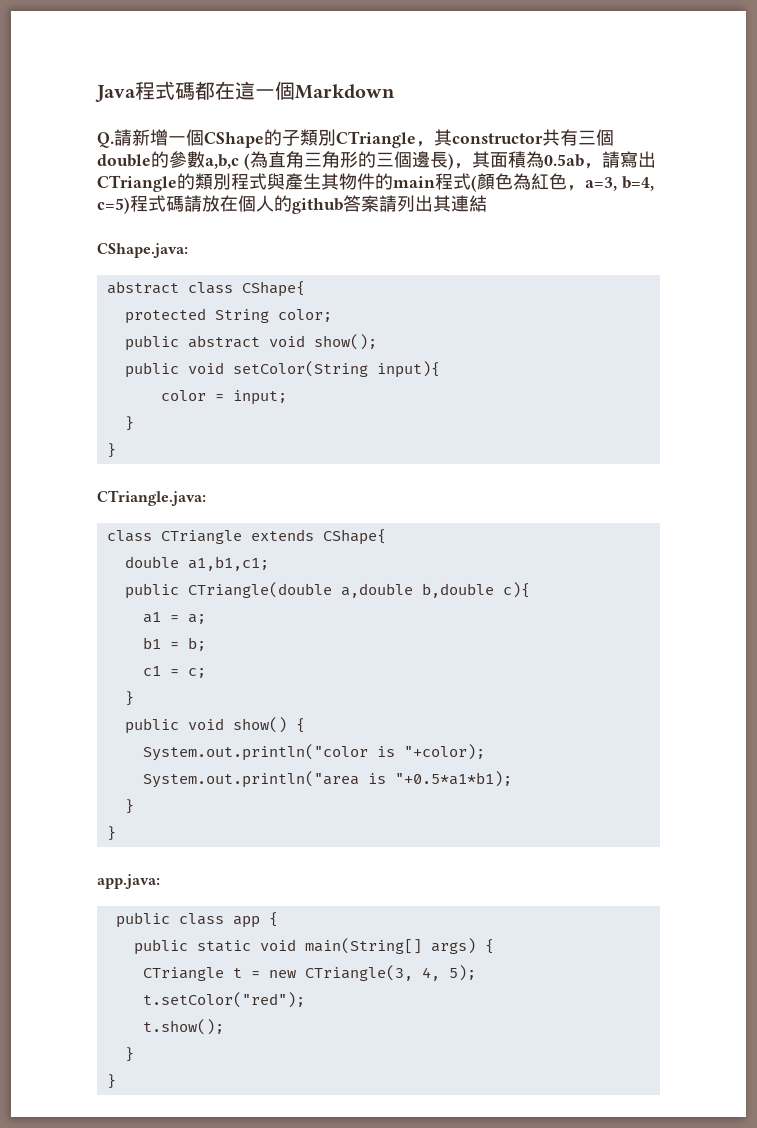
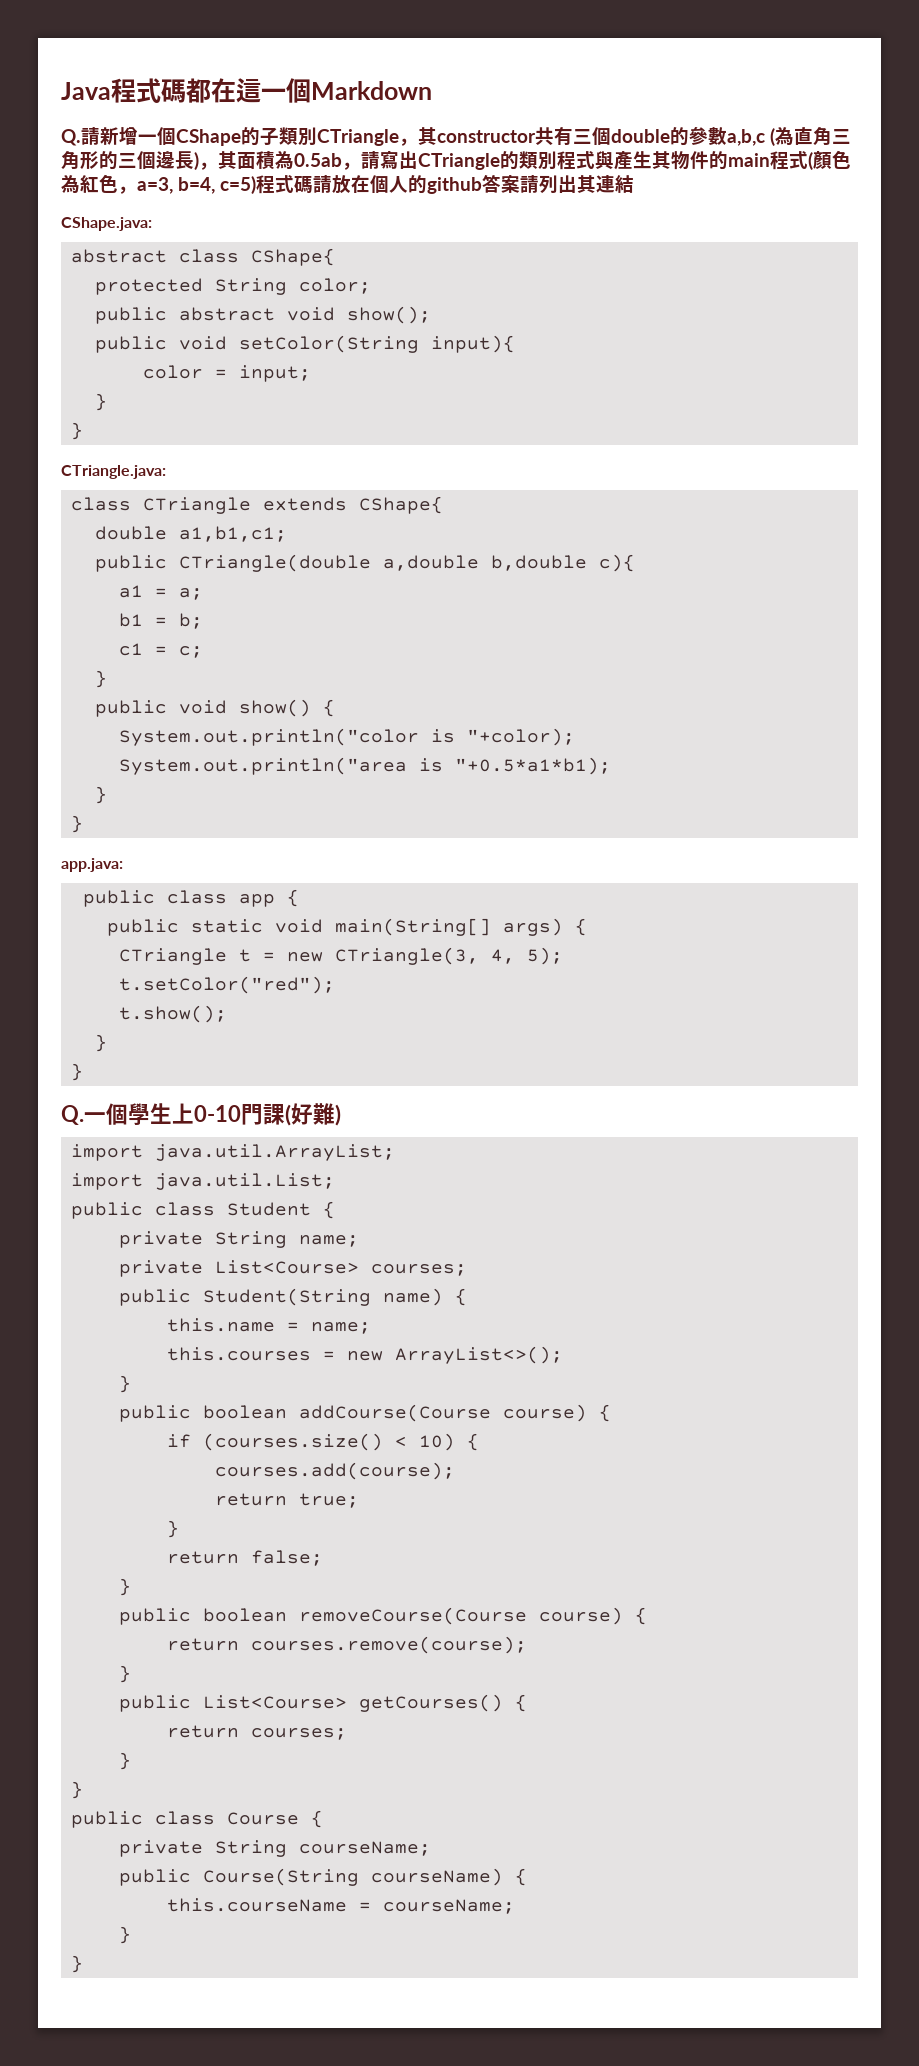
(116, 1081) none -> [61,1103,341,1126] [70,1144,395,1161] [70,1173,335,1190] [70,1201,335,1219] [118,1231,359,1248] [118,1260,467,1277] [118,1288,467,1306] [166,1318,371,1334] [166,1346,563,1364] [118,1375,131,1393] [118,1404,611,1422] [166,1433,479,1451] [214,1462,455,1480] [214,1493,359,1508] [166,1520,179,1538] [166,1550,323,1566] [118,1578,131,1596] [118,1607,647,1625] [166,1636,527,1654] [118,1665,131,1683] [118,1694,527,1712] [166,1725,347,1740] [118,1752,131,1770] [70,1781,83,1799] [70,1810,323,1828] [118,1840,431,1857] [118,1868,527,1886] [166,1898,515,1914] [118,1926,131,1944] [70,1955,83,1973] // Q.一個學生上0-10門課(好難) // import java.util.ArrayList; // import java.util.List; // public class Student { // private String name; // private List<Course> courses; // public Student(String name) { // this.name = name; // this.courses = new ArrayList<>(); // } // public boolean addCourse(Course course) { // if (courses.size() < 10) { // courses.add(course); // return true; // } // return false; // } // public boolean removeCourse(Course course) { // return courses.remove(course); // } // public List<Course> getCourses() { // return courses; // } // } // public class Course { // private String courseName; // public Course(String courseName) { // this.courseName = courseName; // } // }

